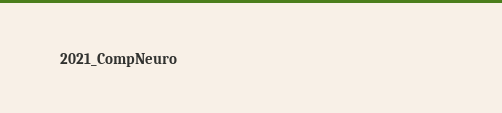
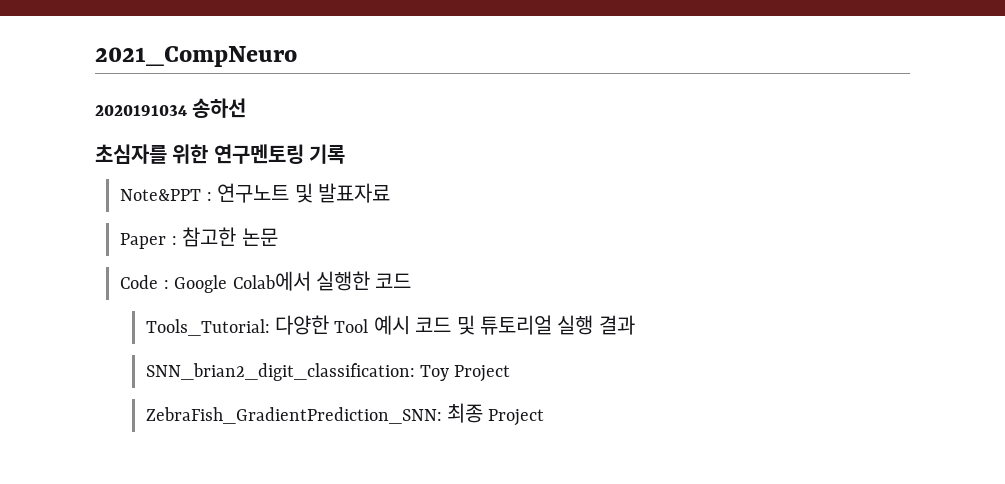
(177, 60) none -> [95,98,247,118] [95,144,346,164] [120,183,390,203] [120,227,278,249] [120,271,412,293] [145,315,635,336] [145,363,511,382] [145,403,545,426] // 2020191034 송하선 // 초심자를 위한 연구멘토링 기록 // Note&PPT : 연구노트 및 발표자료 // Paper : 참고한 논문 // Code : Google Colab에서 실행한 코드 // Tools_Tutorial: 다양한 Tool 예시 코드 및 튜토리얼 실행 결과 // SNN_brian2_digit_classification: Toy Project // ZebraFish_GradientPrediction_SNN: 최종 Project

